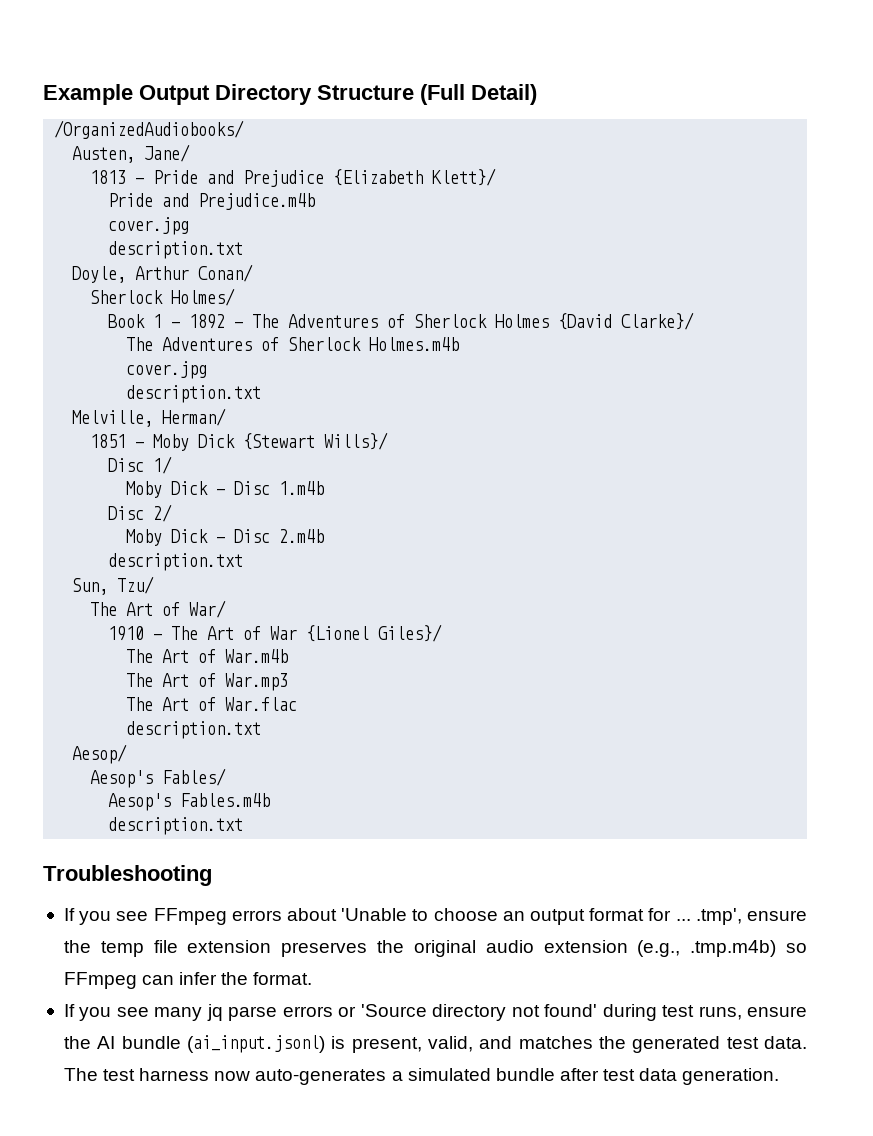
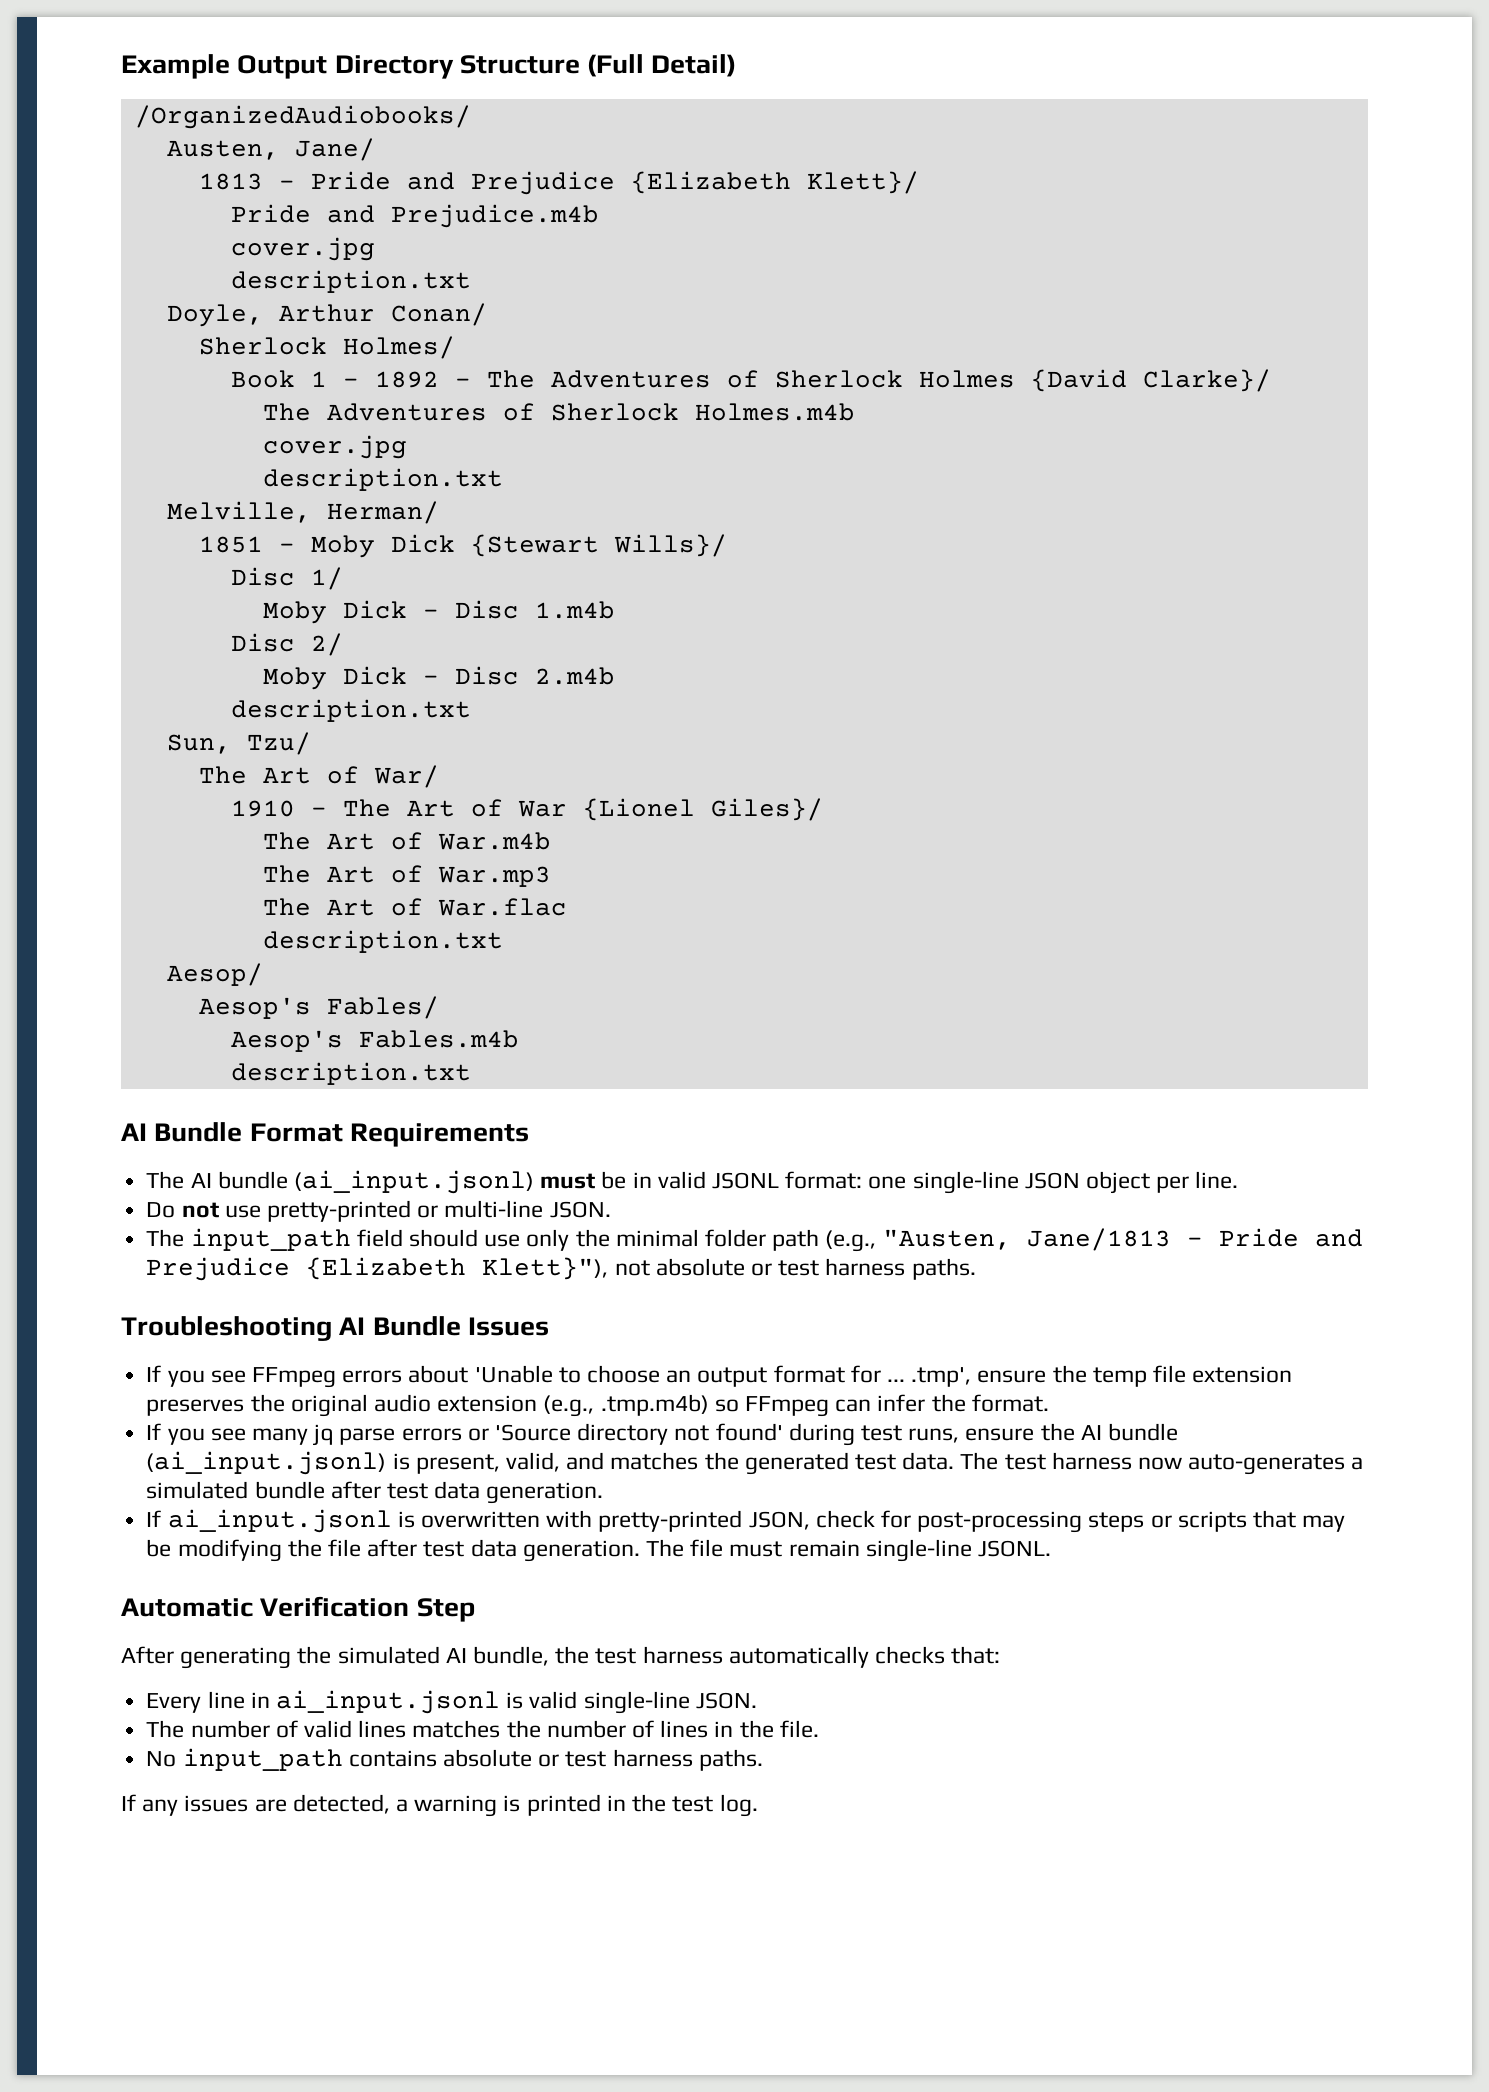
[43,865,212,886] Troubleshooting -> [121,1122,529,1147] [146,1170,1239,1194] [146,1200,611,1222] [146,1228,1363,1252] [146,1257,976,1281] [121,1316,549,1341] AI Bundle Format Requirements // The AI bundle (ai_input.jsonl) must be in valid JSONL format: one single-line JSON object per line. // Do not use pretty-printed or multi-line JSON. // The input_path field should use only the minimal folder path (e.g., "Austen, Jane/1813 - Pride and Prejudice {Elizabeth Klett}"), not absolute or test harness paths. // Troubleshooting AI Bundle Issues
(780, 1076) none -> [146,1509,1346,1533] [146,1539,1052,1562] [121,1596,475,1622] [121,1646,1001,1669] [146,1690,757,1714] [146,1720,819,1738] [146,1748,763,1771] [121,1794,758,1817] // If ai_input.jsonl is overwritten with pretty-printed JSON, check for post-processing steps or scripts that may be modifying the file after test data generation. The file must remain single-line JSONL. // Automatic Verification Step // After generating the simulated AI bundle, the test harness automatically checks that: // Every line in ai_input.jsonl is valid single-line JSON. // The number of valid lines matches the number of lines in the file. // No input_path contains absolute or test harness paths. // If any issues are detected, a warning is printed in the test log.

